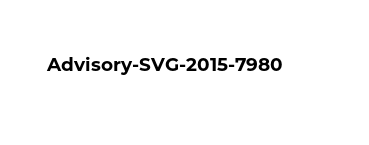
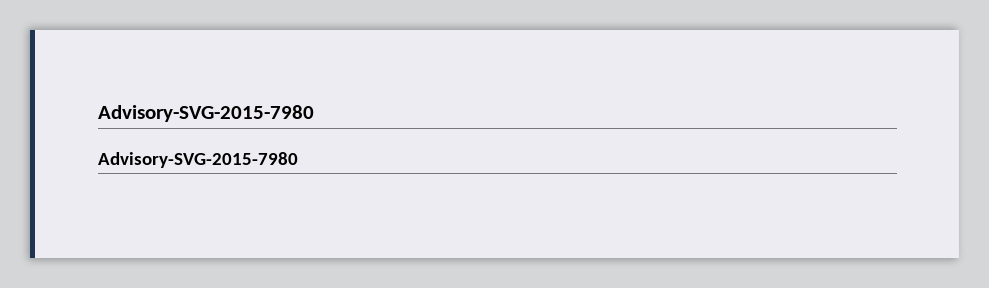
[46,56,283,75] Advisory-SVG-2015-7980 -> [98,105,314,122] [98,152,298,168] Advisory-SVG-2015-7980 // Advisory-SVG-2015-7980

